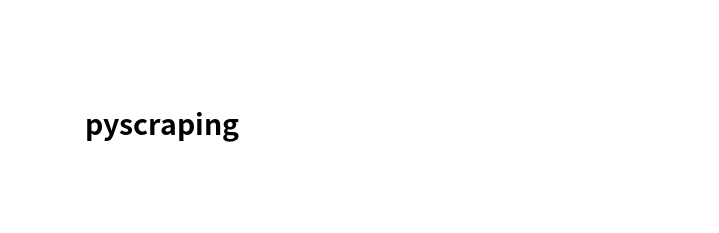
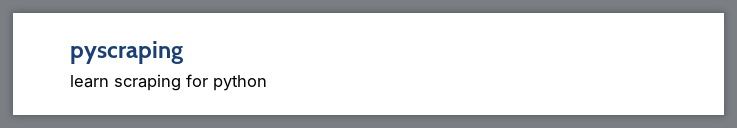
(239, 127) none -> [70,74,267,91] // learn scraping for python

